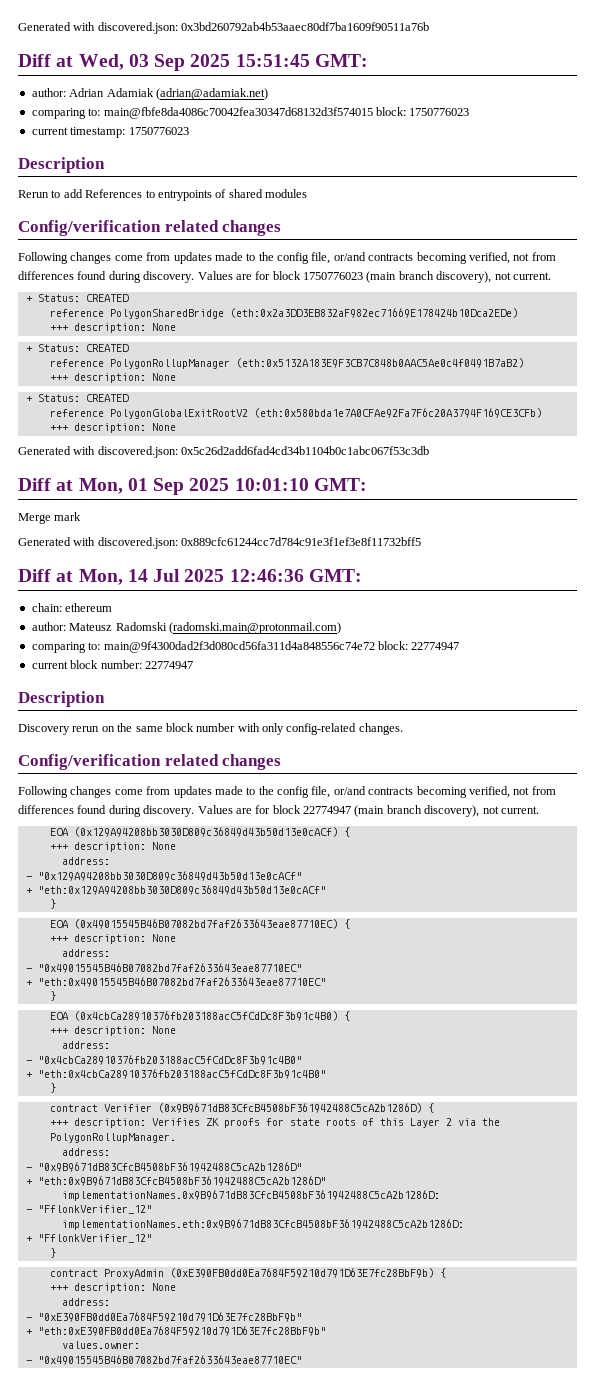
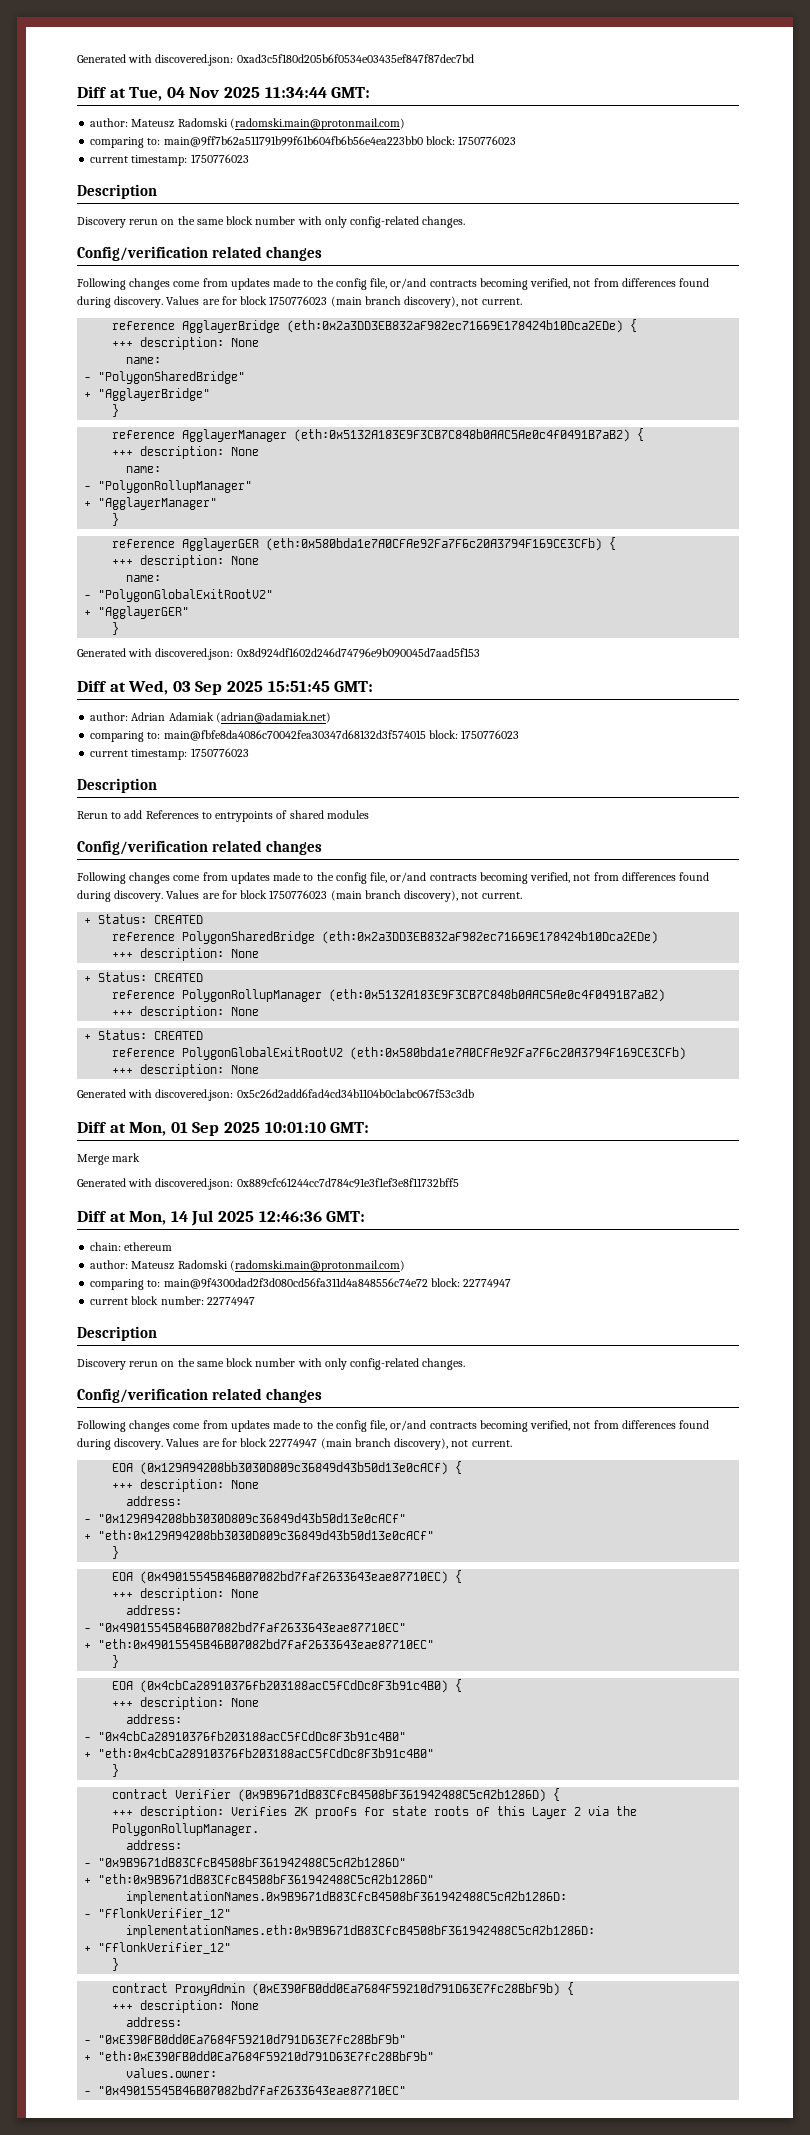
[18,22,430,34] Generated with discovered.json: 0x3bd260792ab4b53aaec80df7ba1609f90511a76b -> [77,54,474,66] [77,86,371,101] [90,118,405,130] [90,136,517,148] [90,154,249,166] [77,184,157,199] [77,216,466,228] [77,246,323,261] [77,278,710,290] [77,296,522,308] [112,319,638,333] [112,337,260,350] [126,357,162,364] [84,371,246,384] [84,388,211,401] [112,404,120,417] [112,428,645,442] [112,446,260,459] [126,466,162,473] [84,480,253,493] [84,497,218,510] [112,513,120,526] [112,537,617,551] [112,555,260,568] [126,575,162,582] [84,589,274,602] [84,606,190,619] [112,622,120,635] [77,648,480,660] Generated with discovered.json: 0xad3c5f180d205b6f0534e03435ef847f87dec7bd // Diff at Tue, 04 Nov 2025 11:34:44 GMT: // author: Mateusz Radomski (radomski.main@protonmail.com) // comparing to: main@9ff7b62a511791b99f61b604fb6b56e4ea223bb0 block: 1750776023 // current timestamp: 1750776023 // Description // Discovery rerun on the same block number with only config-related changes. // Config/verification related changes // Following changes come from updates made to the config file, or/and contracts becoming verified, not from differences found during discovery. Values are for block 1750776023 (main branch discovery), not current. // reference AgglayerBridge (eth:0x2a3DD3EB832aF982ec71669E178424b10Dca2EDe) { // +++ description: None // name: // - "PolygonSharedBridge" // + "AgglayerBridge" // } // reference AgglayerManager (eth:0x5132A183E9F3CB7C848b0AAC5Ae0c4f0491B7aB2) { // +++ description: None // name: // - "PolygonRollupManager" // + "AgglayerManager" // } // reference AgglayerGER (eth:0x580bda1e7A0CFAe92Fa7F6c20A3794F169CE3CFb) { // +++ description: None // name: // - "PolygonGlobalExitRootV2" // + "AgglayerGER" // } // Generated with discovered.json: 0x8d924df1602d246d74796e9b090045d7aad5f153

